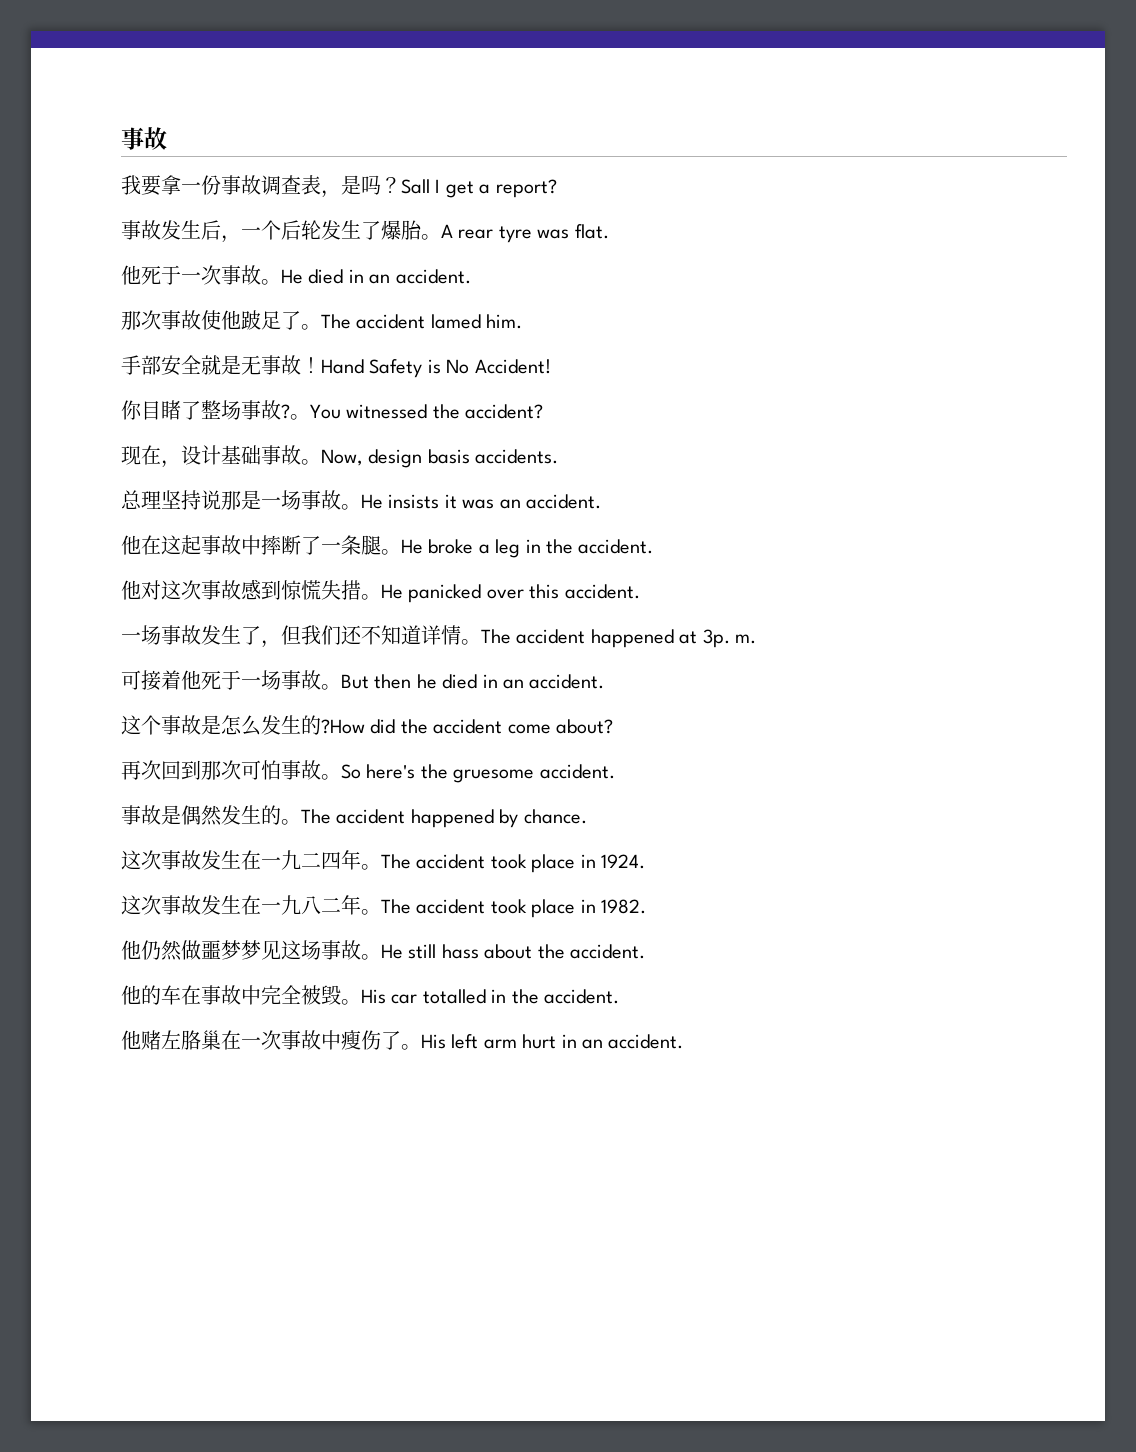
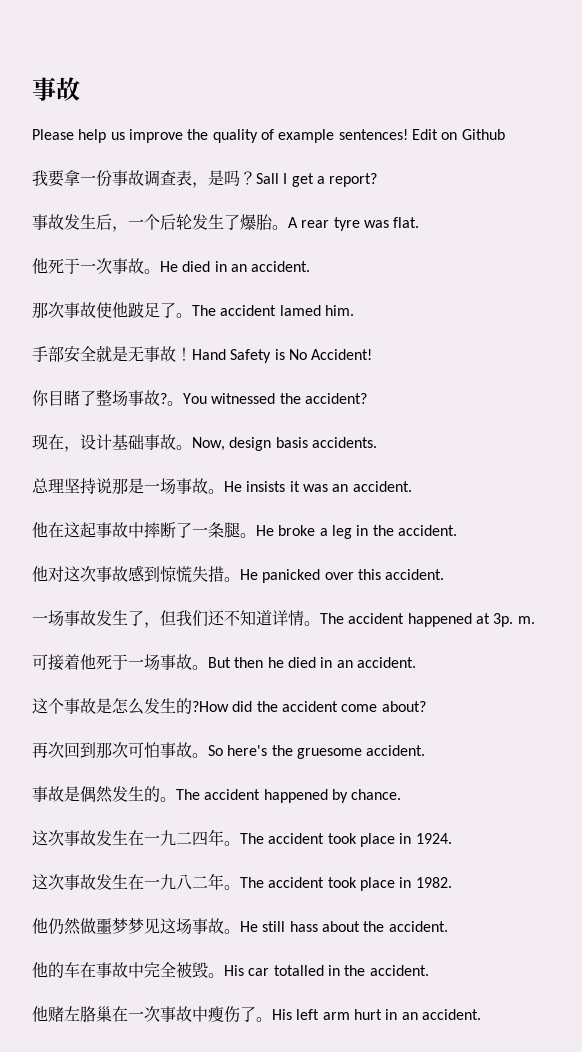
[121,127,167,150] 事故 -> [32,77,80,101] [32,129,505,143] 事故 // Please help us improve the quality of example sentences! Edit on Github

